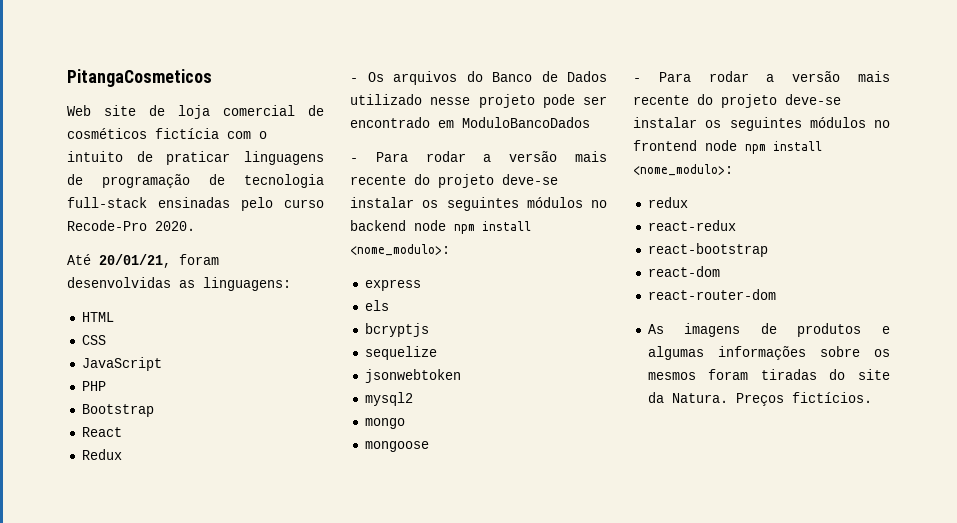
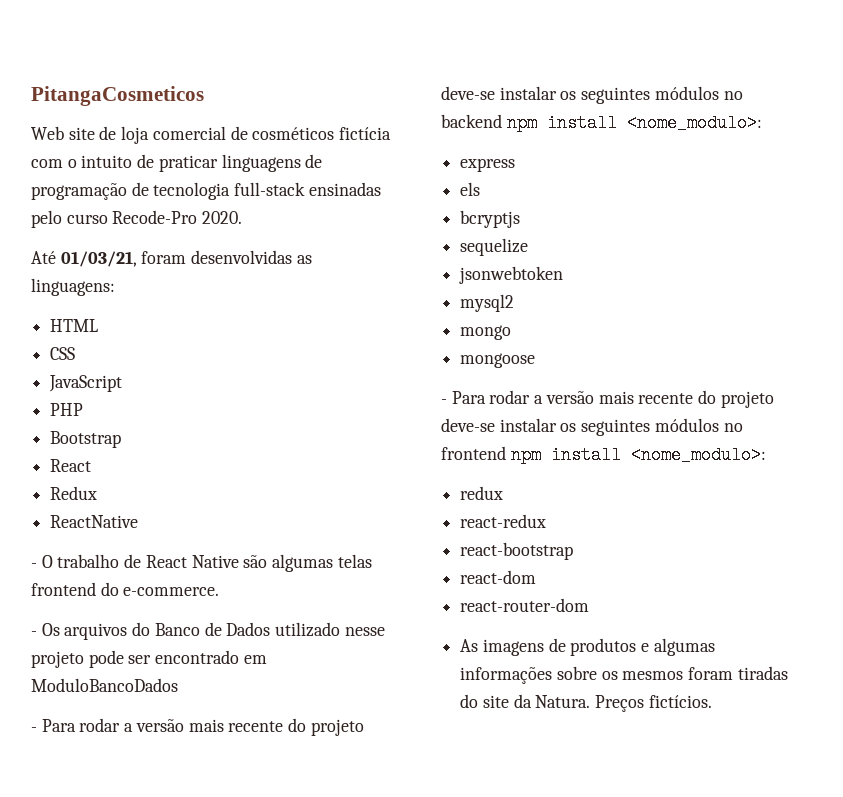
[99,254,171,268] 20/01/21, -> [60,251,137,267] 01/03/21,
(122, 454) none -> [50,515,139,528] [31,554,372,572] [31,582,220,596] // ReactNative // - O trabalho de React Native são algumas telas frontend do e-commerce.
[414,220,446,231] node -> (502, 121) none
[705,140,737,151] node -> (506, 453) none

